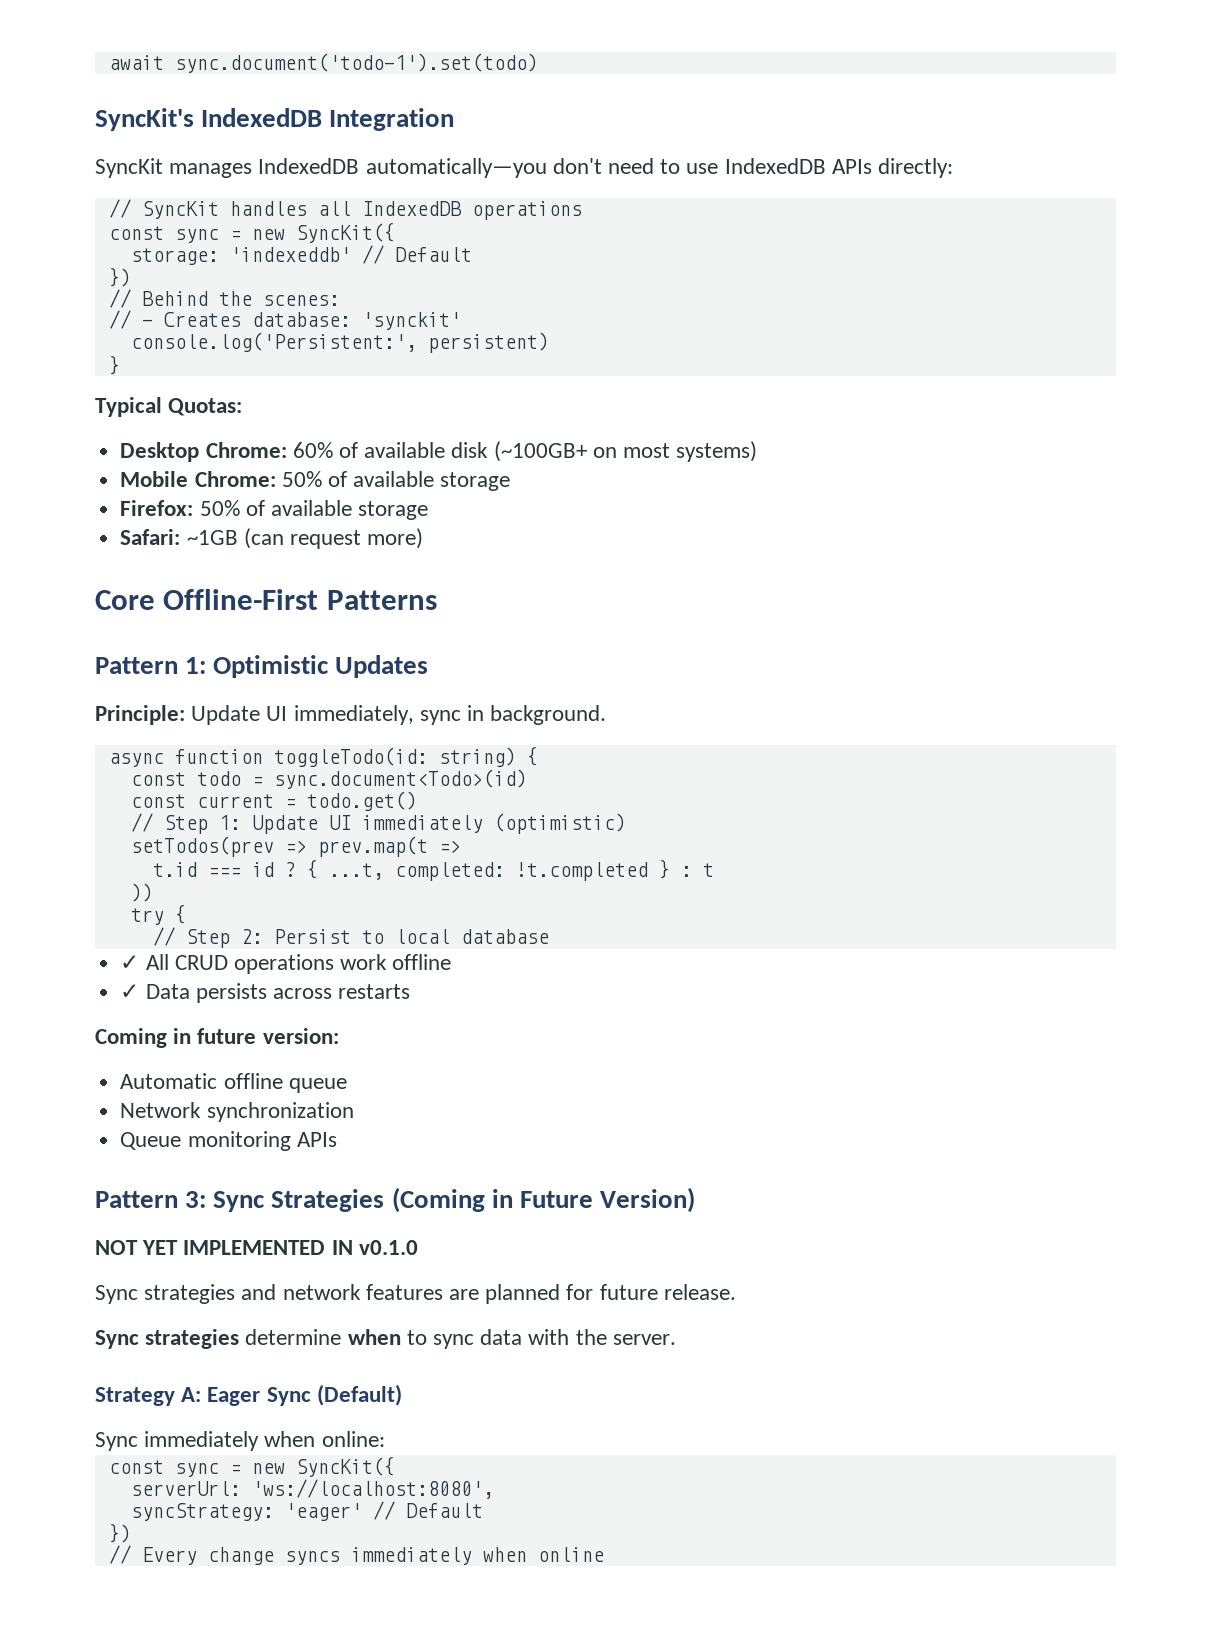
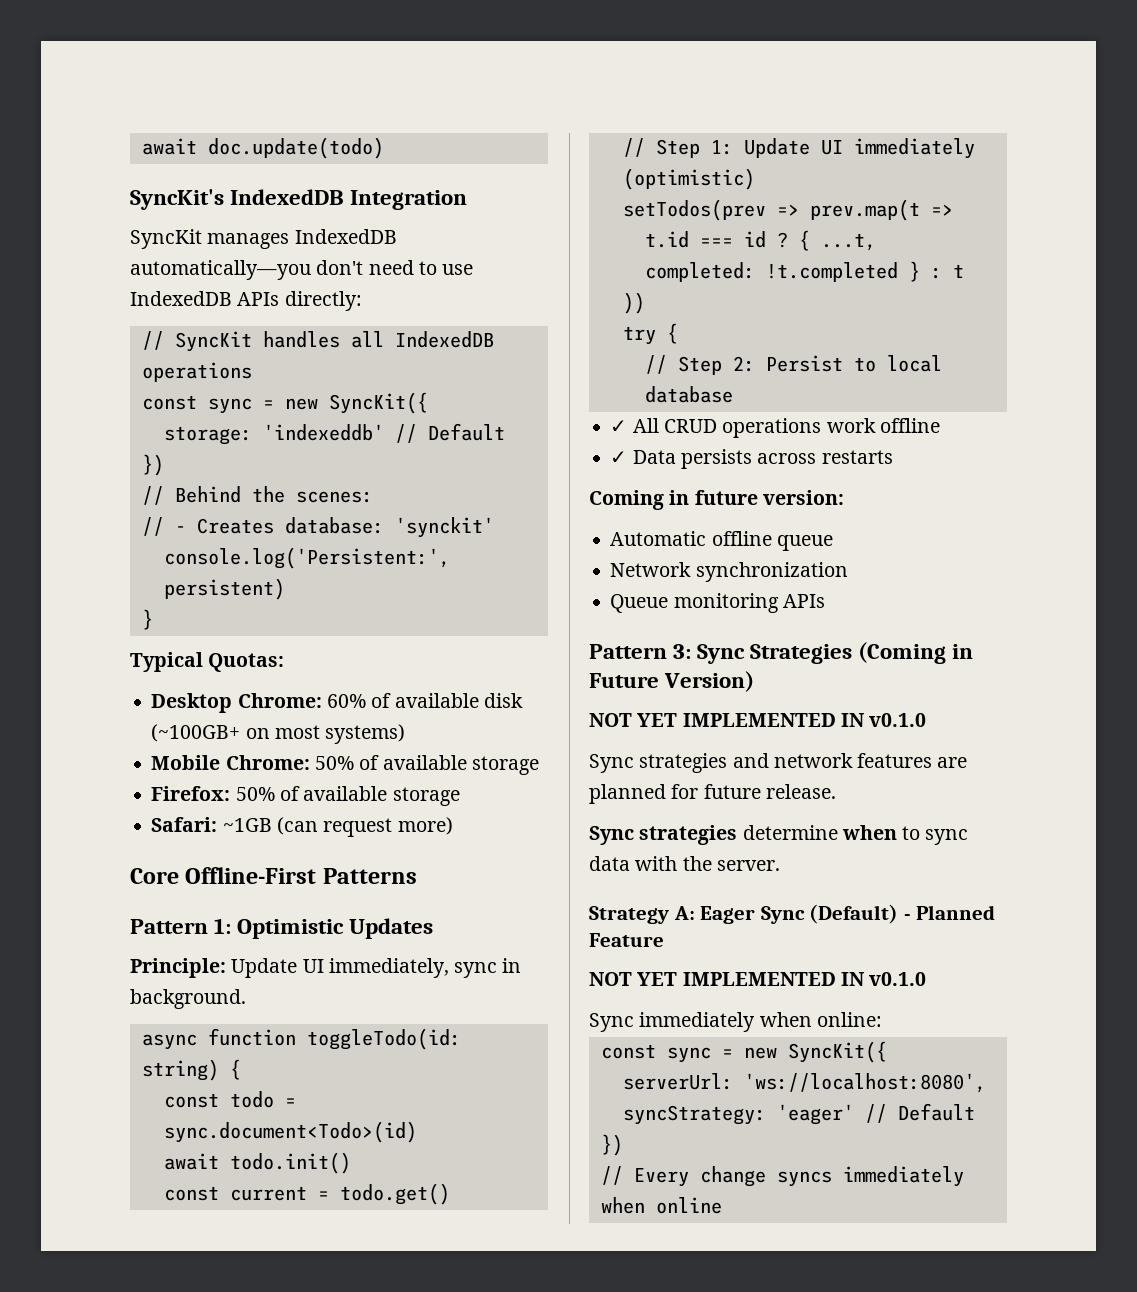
[108,53,538,73] await sync.document('todo-1').set(todo) -> [141,137,384,159] await doc.update(todo)
(527, 779) none -> [163,1152,351,1174] // await todo.init()
(402, 1395) none -> [903,905,996,920] [589,933,664,947] [589,972,927,986] - Planned Feature // NOT YET IMPLEMENTED IN v0.1.0

